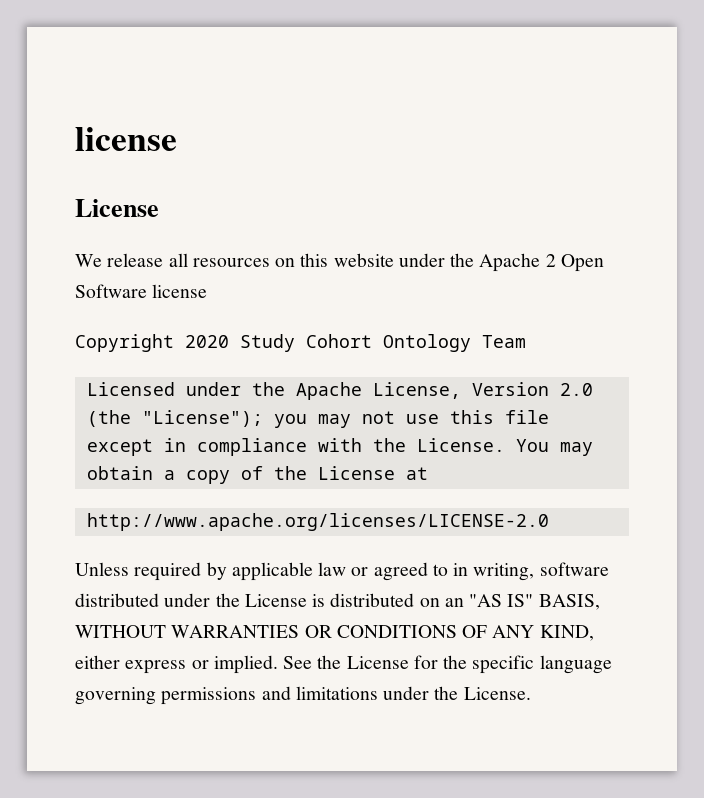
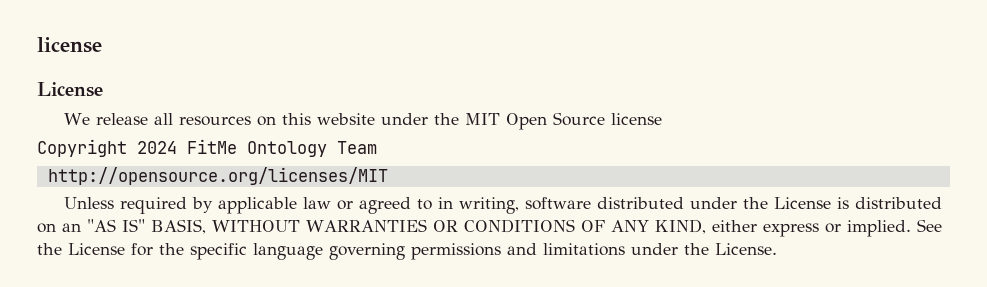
[479,253,604,272] [75,284,147,298] Apache 2 Open Software -> [464,112,605,130] MIT Open Source
[185,334,372,352] 2020 Study Cohort -> [137,139,237,154] 2024 FitMe
[86,382,593,400] [86,410,549,428] [86,438,593,456] [86,466,428,484] [86,513,549,531] Licensed under the Apache License, Version 2.0 (the "License"); you may not use this file except in compliance with the License. You may obtain a copy of the License at // http://www.apache.org/licenses/LICENSE-2.0 -> [47,167,388,185] http://opensource.org/licenses/MIT

